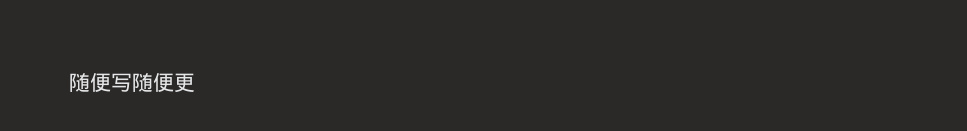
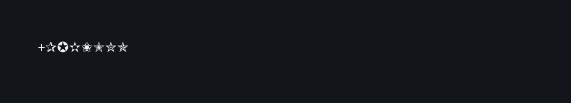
[69,73,195,93] 随便写随便更 -> [38,41,129,53] +✰✪✫✬✭✮✯

